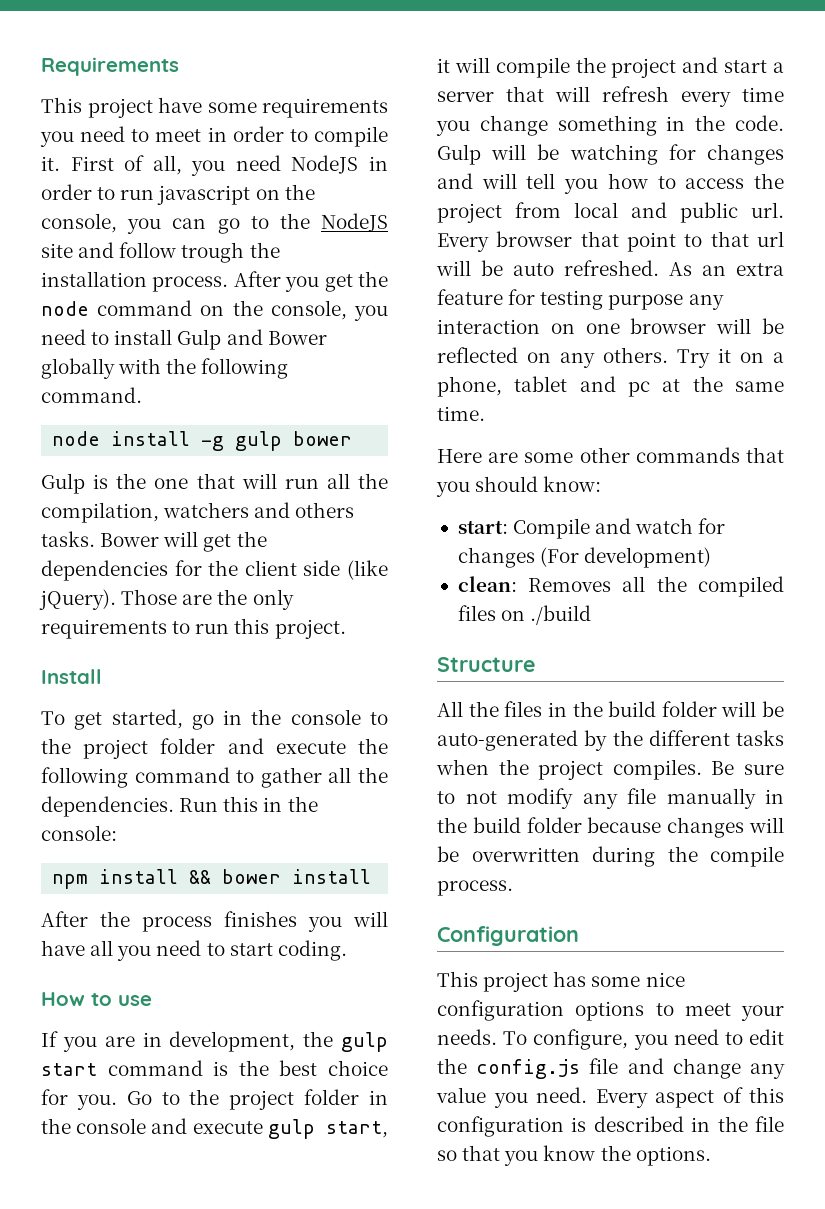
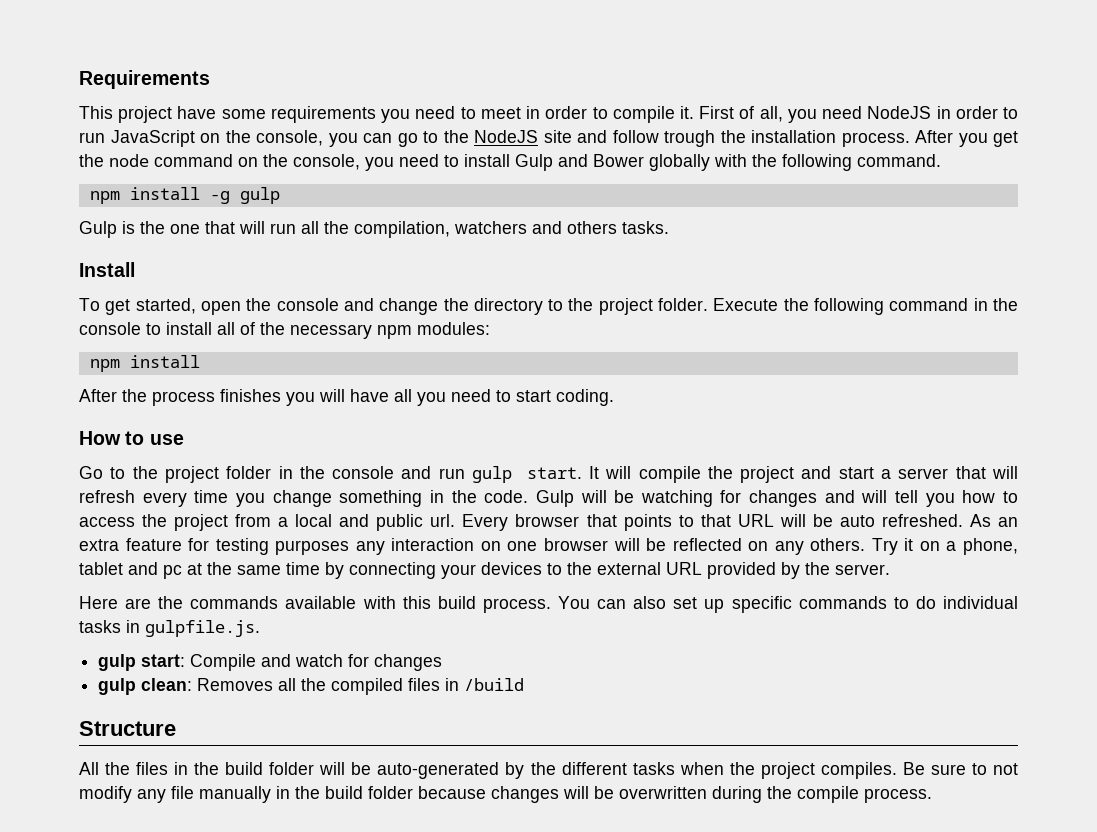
[157,185,251,205] javascript -> [110,130,195,147] JavaScript
[52,431,101,446] node -> [89,191,120,204] npm
[293,431,353,446] bower -> (280, 195) none
[100,531,267,552] [41,560,388,581] [39,589,294,610] [41,618,346,639] [41,669,102,684] [41,709,388,730] [41,738,389,759] [41,767,389,788] [41,796,318,817] [41,825,117,841] [52,869,372,889] Bower will get the dependencies for the client side (like jQuery). Those are the only requirements to run this project. // Install // To get started, go in the console to the project folder and execute the following command to gather all the dependencies. Run this in the console: // npm install && bower install -> [79,262,135,277] [79,298,1018,315] [79,322,490,339] [89,355,200,372] // Install // To get started, open the console and change the directory to the project folder. Execute the following command in the console to install all of the necessary npm modules: // npm install
[41,1031,388,1052] [41,1060,388,1076] [41,1089,117,1110] If you are in development, the gulp start command is the best choice for you. -> (184, 439) none
[192,1119,388,1139] [437,58,450,73] execute gulp start, it -> [438,466,599,483] run gulp start. It
(561, 210) none -> [278,517,289,527] a
[627,232,676,252] point -> [623,514,672,531] points
[756,231,784,247] url -> [737,514,774,527] URL
[608,294,684,310] purpose -> [275,540,350,555] purposes
[437,406,485,421] [437,447,784,463] [436,476,602,497] time. // Here are some other commands that you should know: // -> [286,562,890,579] [79,596,1018,613] [79,620,260,637] [98,654,137,671] time by connecting your devices to the external URL provided by the server. // Here are the commands available with this build process. You can also set up specific commands to do individual tasks in gulpfile.js. // gulp
[540,547,712,568] (For development) // -> [98,678,137,695] // gulp
[501,605,592,625] on ./build -> [445,678,525,691] in /build
[437,926,579,946] [437,971,685,992] [437,1000,784,1021] [437,1029,784,1050] [437,1058,785,1079] [436,1087,784,1108] [437,1116,784,1137] [437,1145,711,1166] // Configuration // This project has some nice configuration options to meet your needs. To configure, you need to edit the config.js file and change any value you need. Every aspect of this configuration is described in the file so that you know the options. -> (932, 795) none

